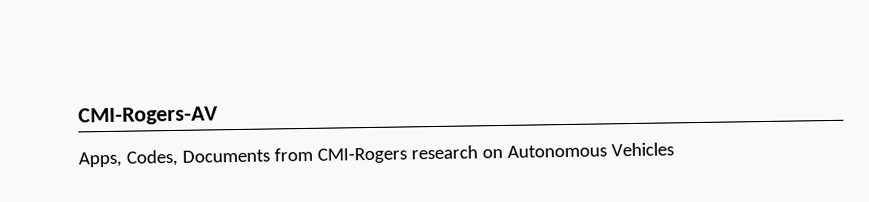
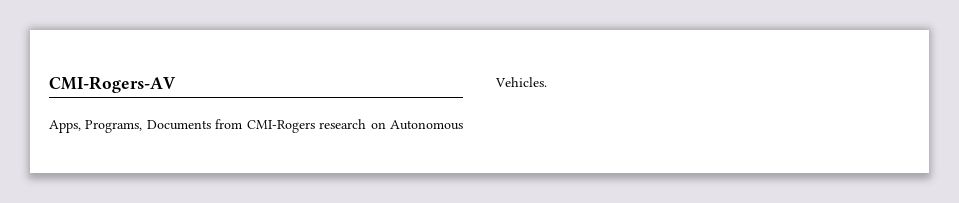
[125,149,178,167] Codes, -> [85,120,143,133] Programs,
[610,142,674,157] Vehicles -> [495,77,547,87] Vehicles.

